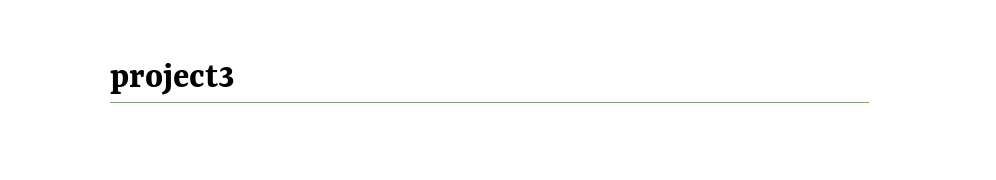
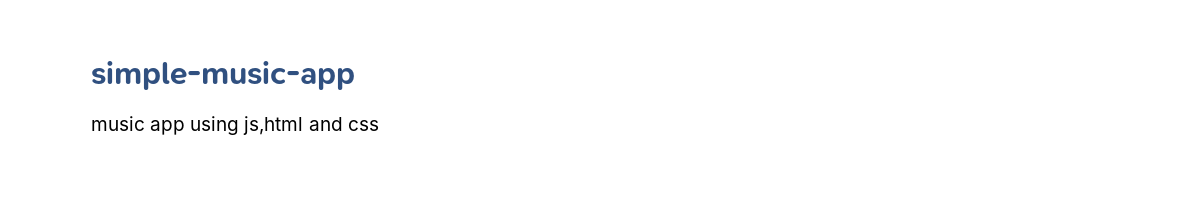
[110,63,234,95] project3 -> [91,61,355,90] [91,116,379,135] simple-music-app // music app using js,html and css

